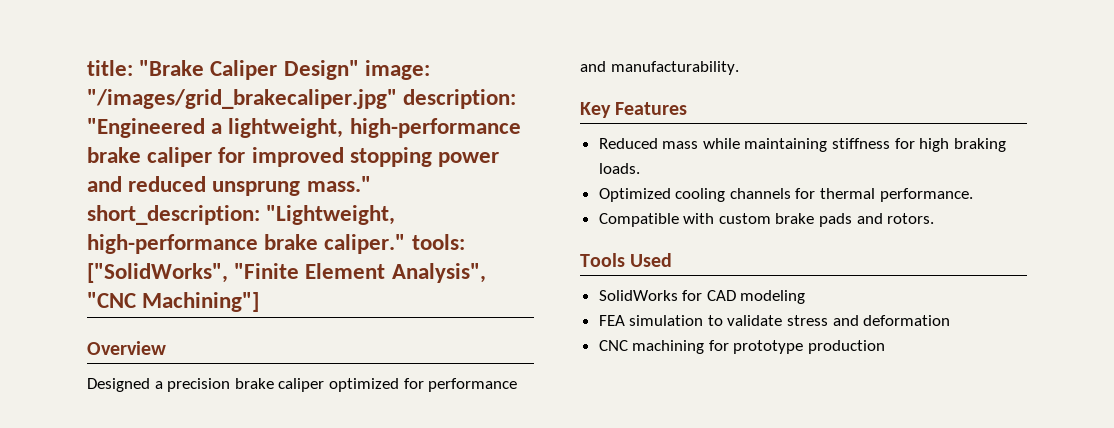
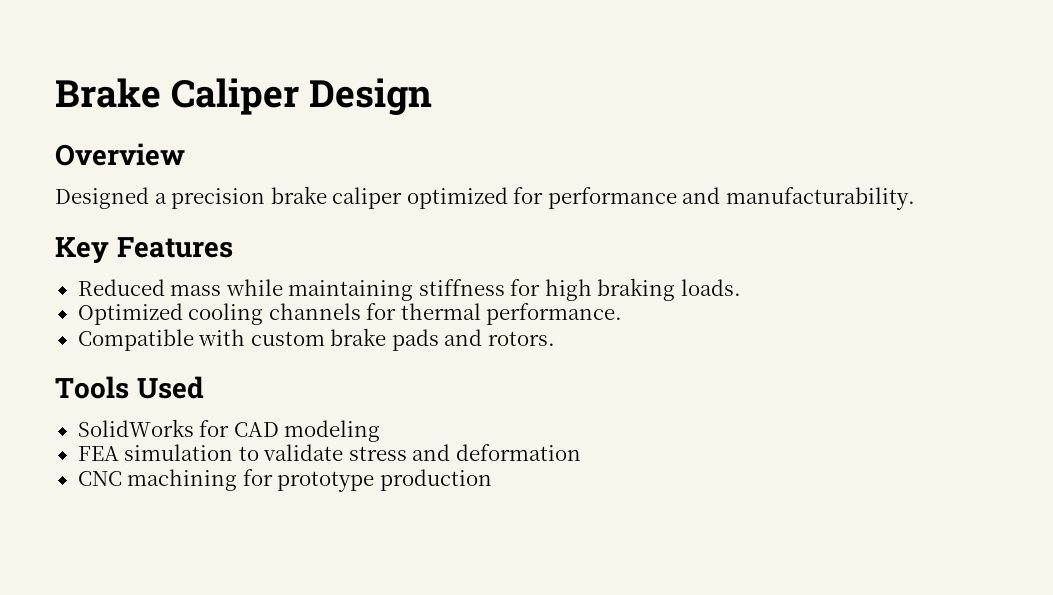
[87,60,430,80] [87,89,517,109] [87,118,521,138] [87,147,500,167] [87,176,371,196] [87,205,396,225] [87,234,465,254] [87,263,486,283] [87,292,260,312] title: "Brake Caliper Design" image: "/images/grid_brakecaliper.jpg" description: "Engineered a lightweight, high-performance brake caliper for improved stopping power and reduced unsprung mass." short_description: "Lightweight, high-performance brake caliper." tools: ["SolidWorks", "Finite Element Analysis", "CNC Machining"] -> [55,78,433,116] Brake Caliper Design

